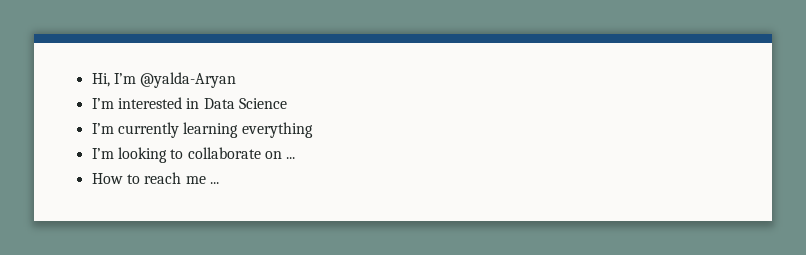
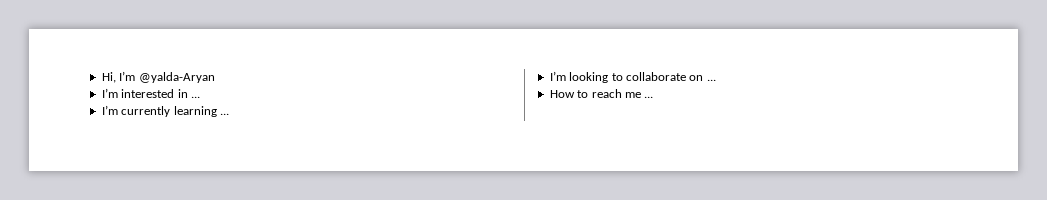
[203,98,287,109] Data Science -> [190,96,200,98] ...
[241,122,313,138] everything -> [219,113,229,115] ...

